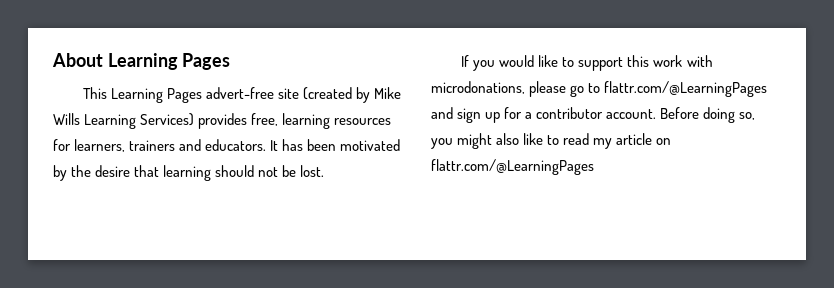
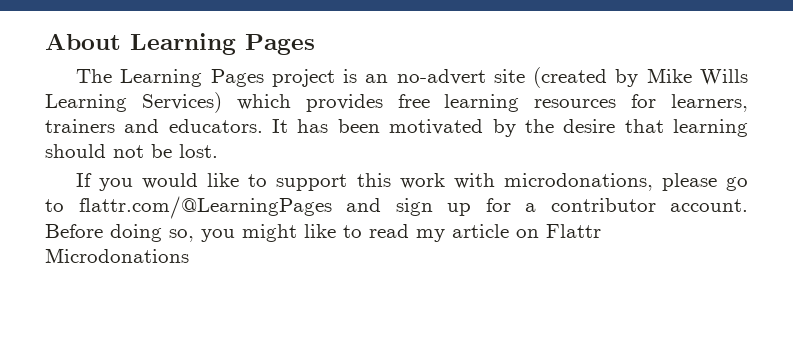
[83,87,275,103] This Learning Pages advert-free -> [75,69,486,87] The Learning Pages project is an no-advert
[198,113,279,129] provides free, -> [236,94,430,112] which provides free
[496,133,520,145] also -> (297, 233) none
[431,159,594,175] flattr.com/@LearningPages -> [546,224,601,238] [45,248,189,263] Flattr Microdonations

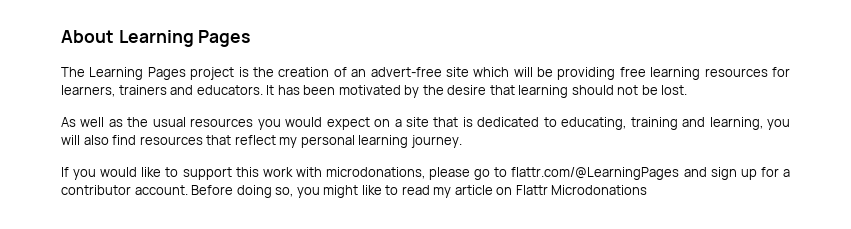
[365,67,748,88] [45,92,383,113] an no-advert site (created by Mike Wills Learning Services) which provides -> [252,67,616,80] the creation of an advert-free site which will be providing
(218, 151) none -> [61,117,790,130] [61,135,462,148] // As well as the usual resources you would expect on a site that is dedicated to educating, training and learning, you will also find resources that reflect my personal learning journey.

